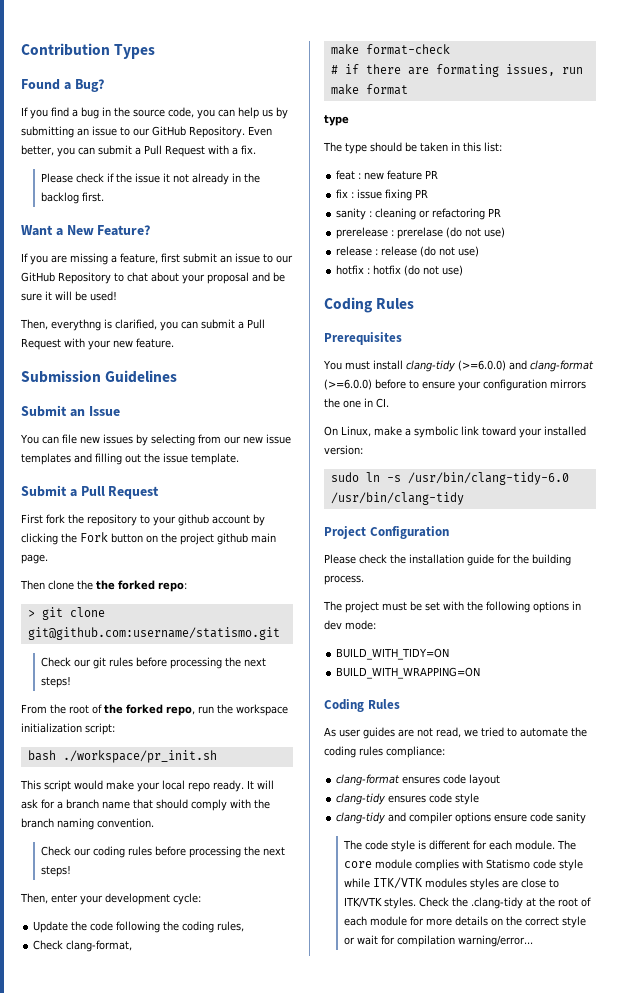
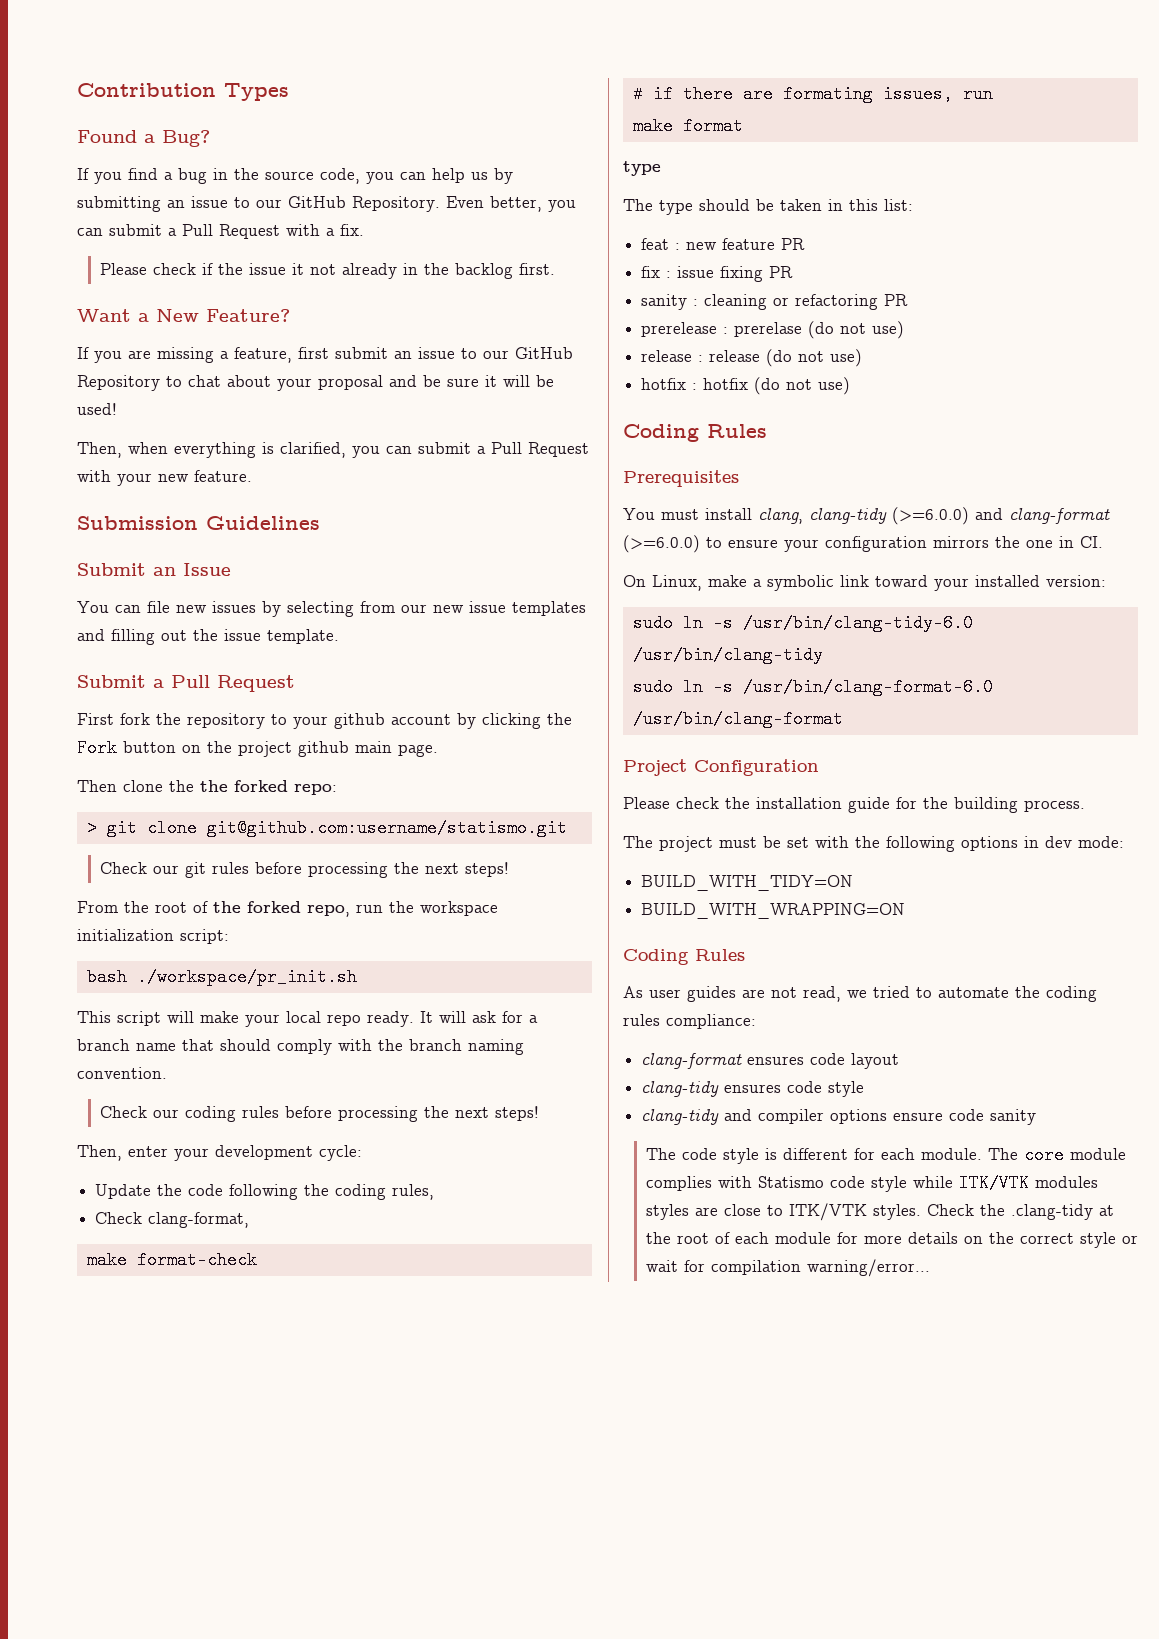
[51,319,101,331] everythng -> [128,442,256,458] when everything
[74,780,103,790] would -> [167,1011,194,1023] will
(403, 365) none -> [758,508,803,524] clang,
[375,379,406,389] before -> (700, 544) none
(464, 498) none -> [632,678,993,696] [632,710,843,728] // sudo ln -s /usr/bin/clang-format-6.0 /usr/bin/clang-format

